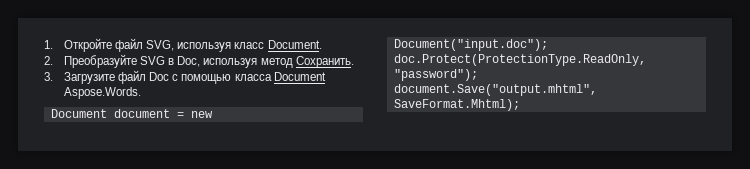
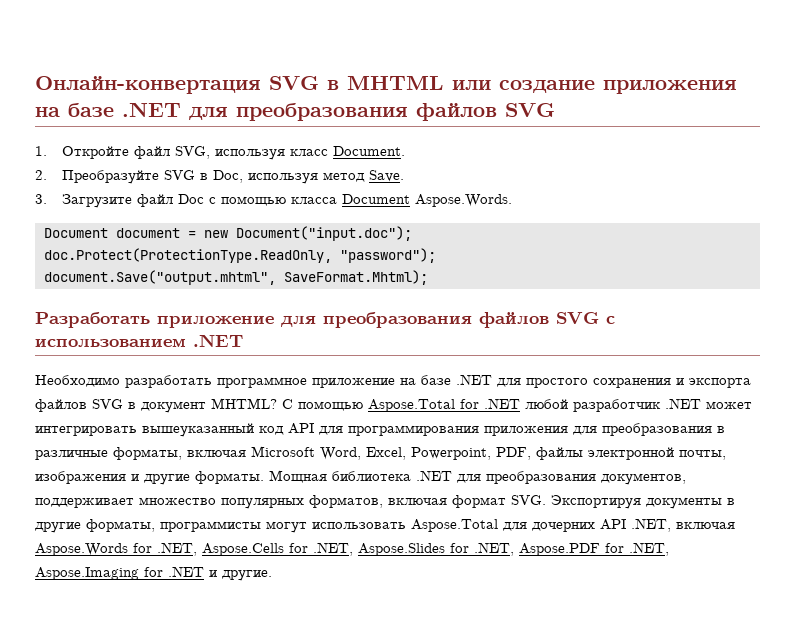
(44, 44) none -> [35,76,737,94] [35,102,555,121] Онлайн-конвертация SVG в MHTML или создание приложения на базе .NET для преобразования файлов SVG //
[295,56,354,68] Сохранить. -> [368,170,404,182] Save.
(520, 105) none -> [35,312,615,328] [35,334,243,347] [35,374,751,388] [35,398,752,413] [35,423,725,437] [35,446,726,460] [35,470,686,485] [35,495,735,509] [35,518,735,533] [35,542,669,556] [35,566,272,581] // Разработать приложение для преобразования файлов SVG с использованием .NET // Необходимо разработать программное приложение на базе .NET для простого сохранения и экспорта файлов SVG в документ MHTML? С помощью Aspose.Total for .NET любой разработчик .NET может интегрировать вышеуказанный код API для программирования приложения для преобразования в различные форматы, включая Microsoft Word, Excel, Powerpoint, PDF, файлы электронной почты, изображения и другие форматы. Мощная библиотека .NET для преобразования документов, поддерживает множество популярных форматов, включая формат SVG. Экспортируя документы в другие форматы, программисты могут использовать Aspose.Total для дочерних API .NET, включая Aspose.Words for .NET, Aspose.Cells for .NET, Aspose.Slides for .NET, Aspose.PDF for .NET, Aspose.Imaging for .NET и другие.

